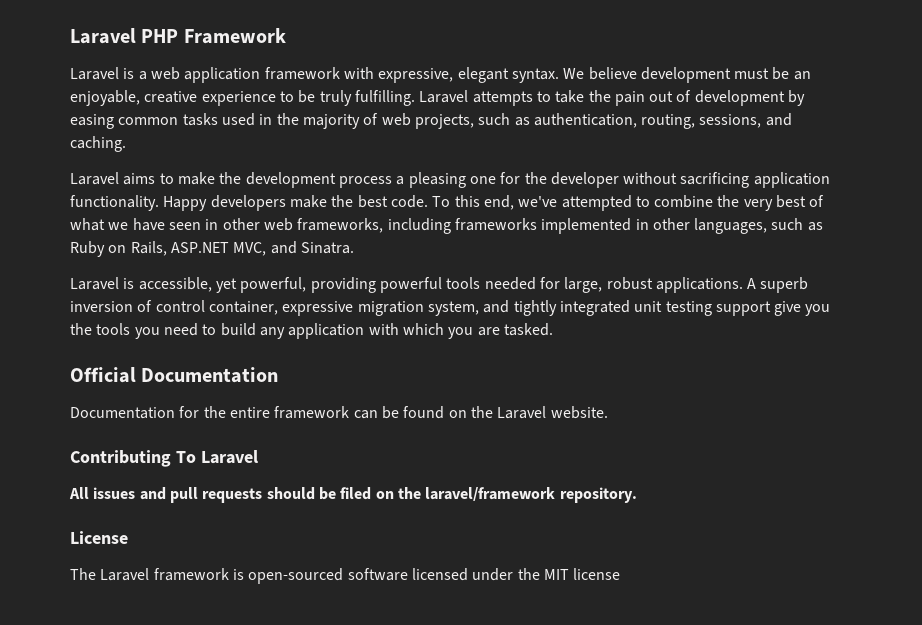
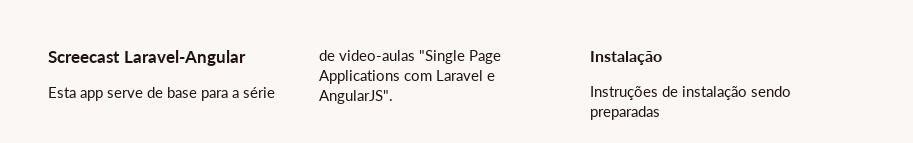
[70,28,286,44] [70,67,811,83] [70,90,806,106] [70,113,792,129] [70,136,126,152] [70,172,830,188] [70,195,825,211] [70,218,823,234] [70,241,354,257] [70,277,809,293] [70,300,831,316] [70,323,553,339] [70,367,279,383] [70,406,608,419] [70,450,258,467] [69,487,637,503] [70,531,128,544] [70,568,621,584] Laravel PHP Framework // Laravel is a web application framework with expressive, elegant syntax. We believe development must be an enjoyable, creative experience to be truly fulfilling. Laravel attempts to take the pain out of development by easing common tasks used in the majority of web projects, such as authentication, routing, sessions, and caching. // Laravel aims to make the development process a pleasing one for the developer without sacrificing application functionality. Happy developers make the best code. To this end, we've attempted to combine the very best of what we have seen in other web frameworks, including frameworks implemented in other languages, such as Ruby on Rails, ASP.NET MVC, and Sinatra. // Laravel is accessible, yet powerful, providing powerful tools needed for large, robust applications. A superb inversion of control container, expressive migration system, and tightly integrated unit testing support give you the tools you need to build any application with which you are tasked. // Official Documentation // Documentation for the entire framework can be found on the Laravel website. // Contributing To Laravel // All issues and pull requests should be filed on the laravel/framework repository. // License // The Laravel framework is open-sourced software licensed under the MIT license -> [48,50,246,66] [48,87,275,101] [319,50,501,64] [319,70,495,84] [319,90,393,104] [590,51,662,65] [590,86,791,100] [590,106,660,120] Screecast Laravel-Angular // Esta app serve de base para a série de video-aulas "Single Page Applications com Laravel e AngularJS". // Instalação // Instruções de instalação sendo preparadas

